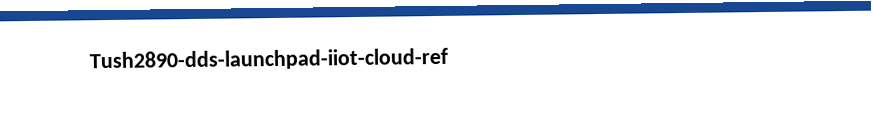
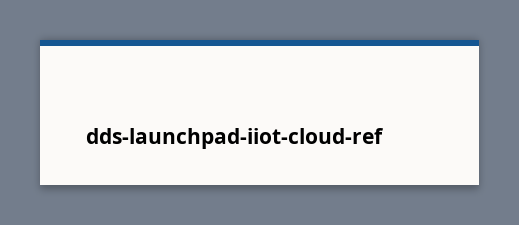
[89,47,448,72] Tush2890-dds-launchpad-iiot-cloud-ref -> [86,128,384,149] dds-launchpad-iiot-cloud-ref

